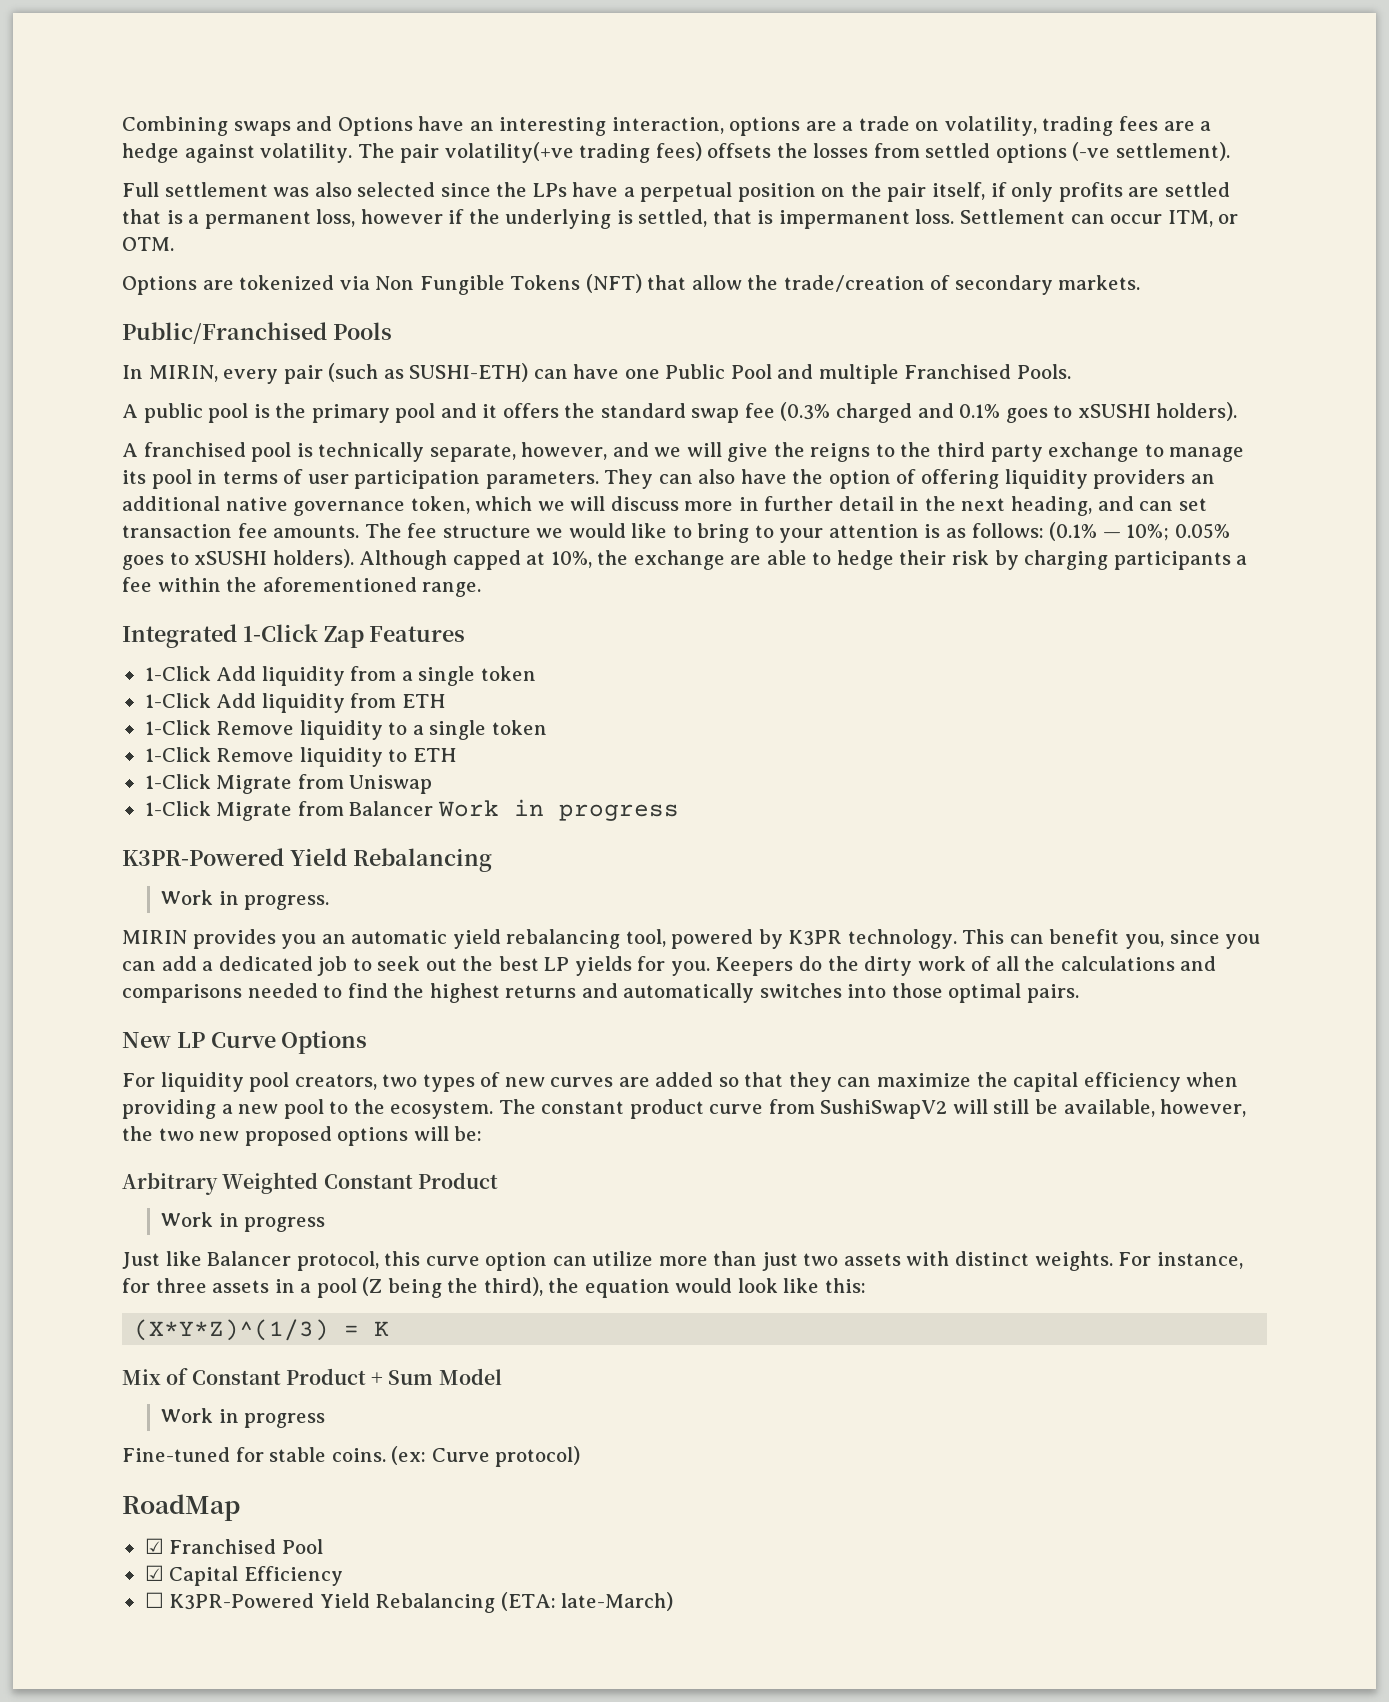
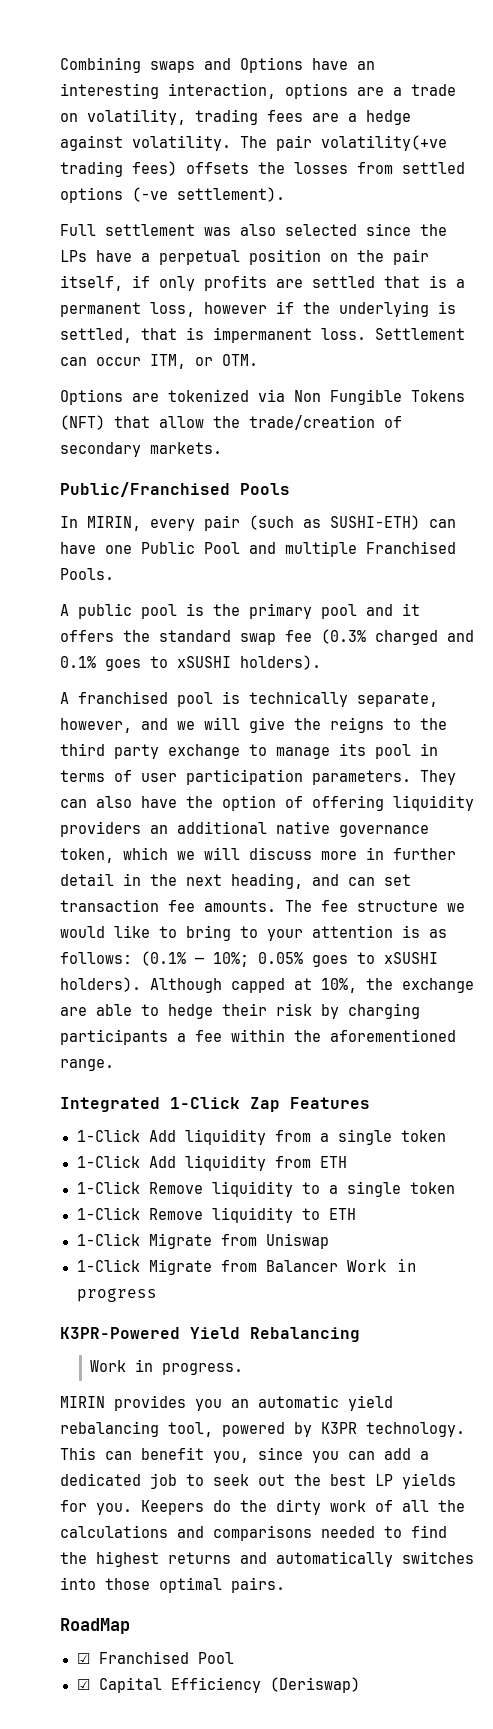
[122,1030,368,1054] [122,1072,1239,1092] [122,1099,1247,1119] [122,1126,483,1146] [122,1172,498,1195] [161,1212,326,1232] [122,1251,1243,1271] [122,1277,867,1298] [134,1319,390,1341] [122,1368,502,1385] [161,1408,326,1428] [122,1446,581,1467] // New LP Curve Options // For liquidity pool creators, two types of new curves are added so that they can maximize the capital efficiency when providing a new pool to the ecosystem. The constant product curve from SushiSwapV2 will still be available, however, the two new proposed options will be: // Arbitrary Weighted Constant Product // Work in progress // Just like Balancer protocol, this curve option can utilize more than just two assets with distinct weights. For instance, for three assets in a pool (Z being the third), the equation would look like this: // (X*Y*Z)^(1/3) = K // Mix of Constant Product + Sum Model // Work in progress // Fine-tuned for stable coins. (ex: Curve protocol) -> (285, 1585) none
[144,1592,674,1613] // ☐ K3PR-Powered Yield Rebalancing (ETA: late-March) -> [269,1677,360,1693] (Deriswap)

